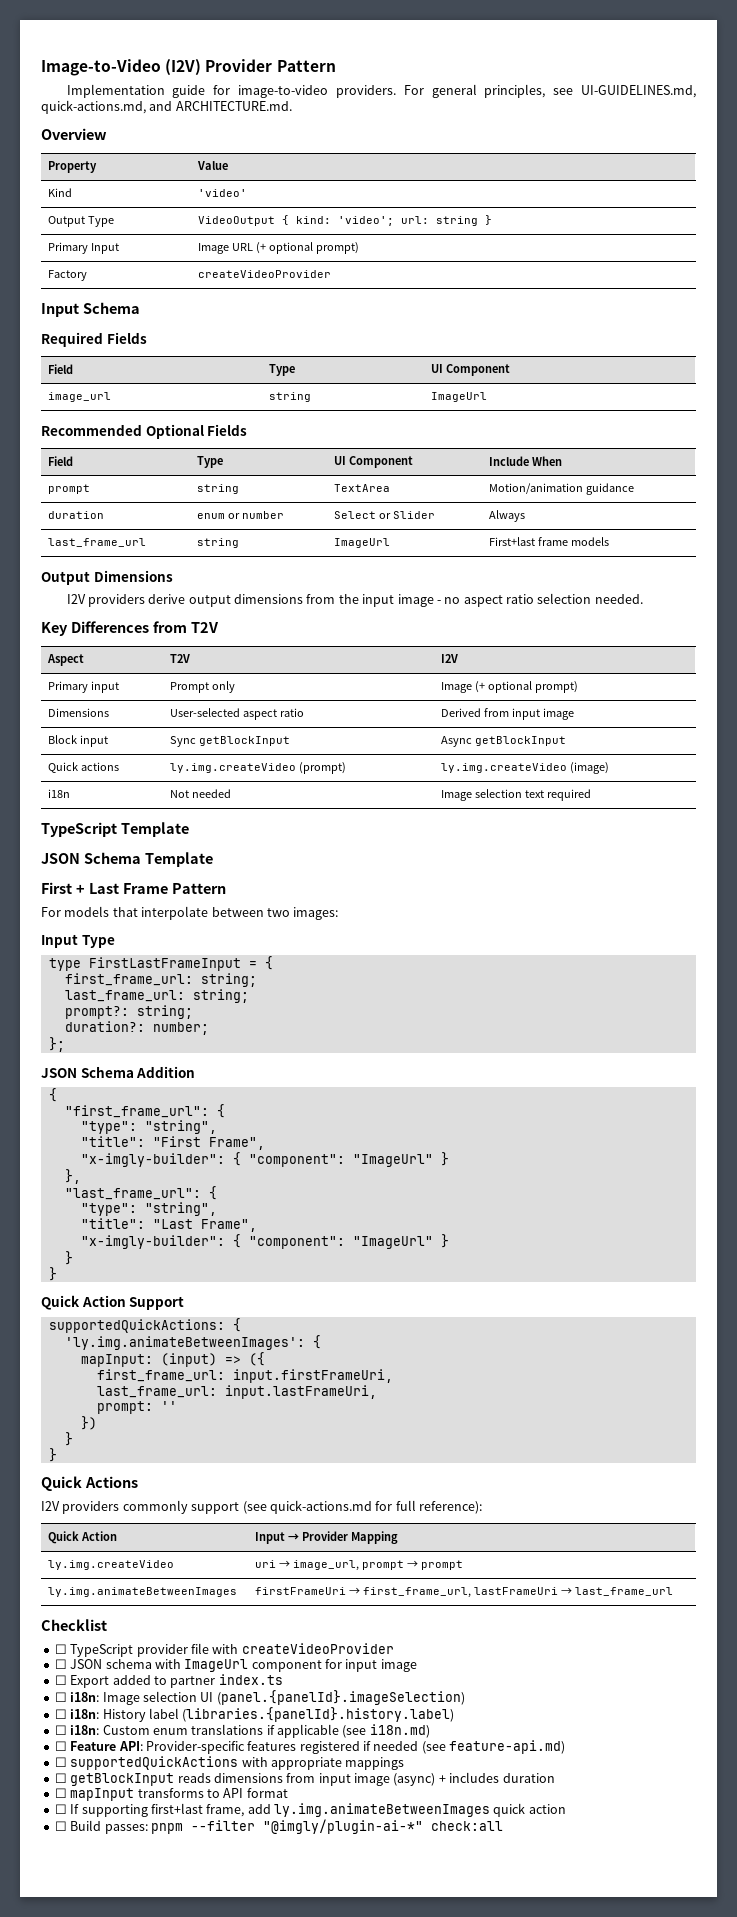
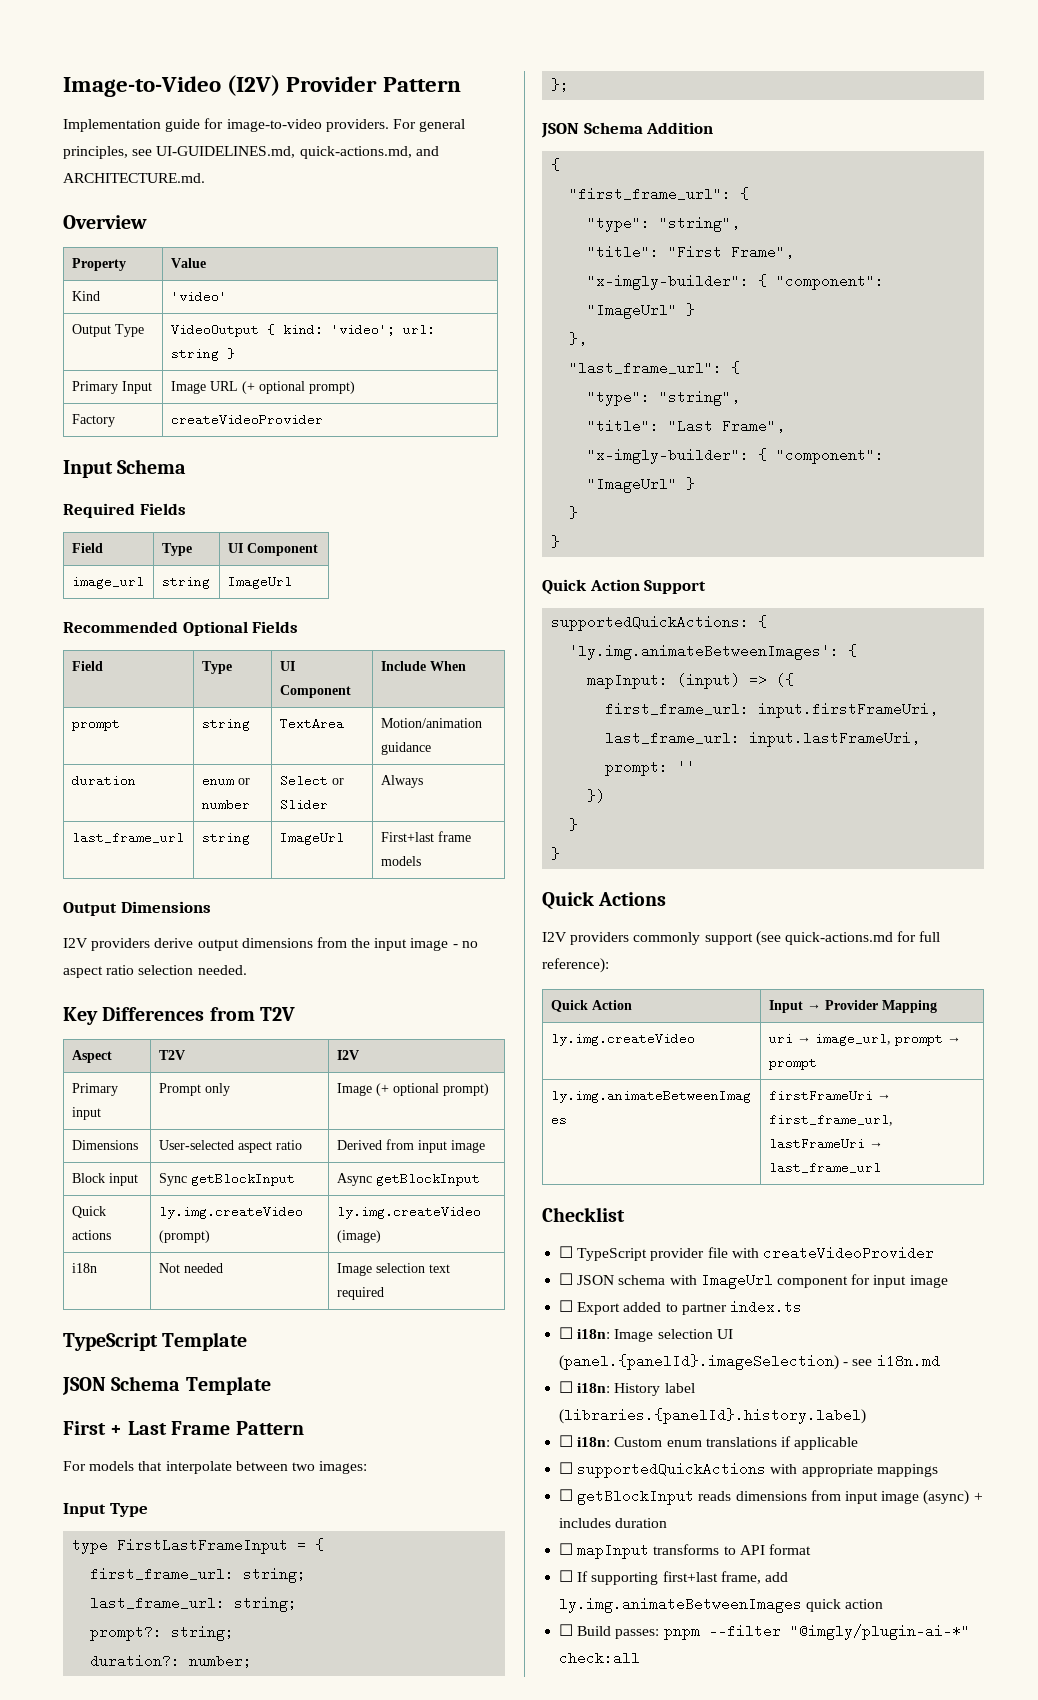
(465, 1697) none -> [843,1354,940,1368] - see i18n.md
[342,1724,430,1738] [54,1740,566,1754] (see i18n.md) // ☐ Feature API: Provider-specific features registered if needed (see feature-api.md) -> (859, 1443) none

